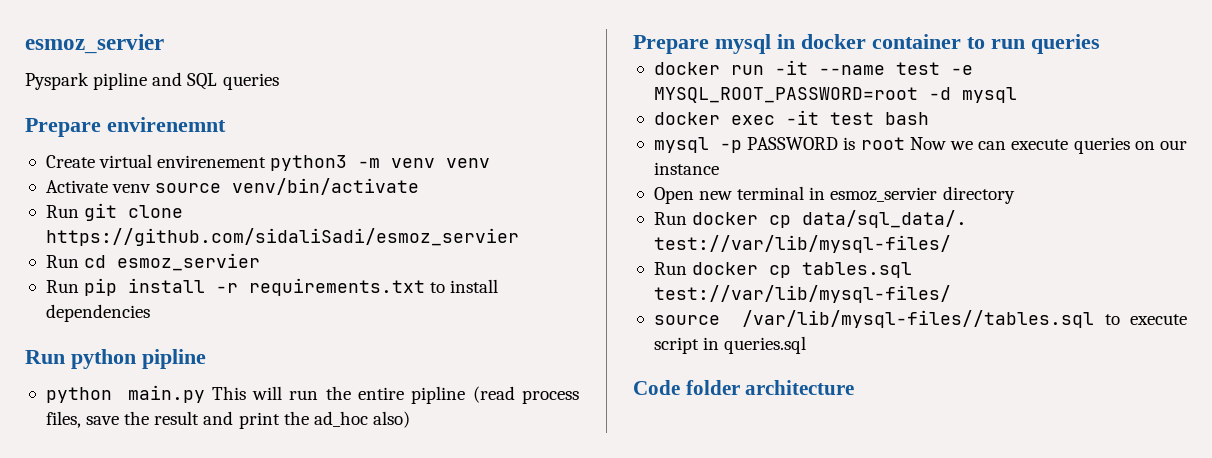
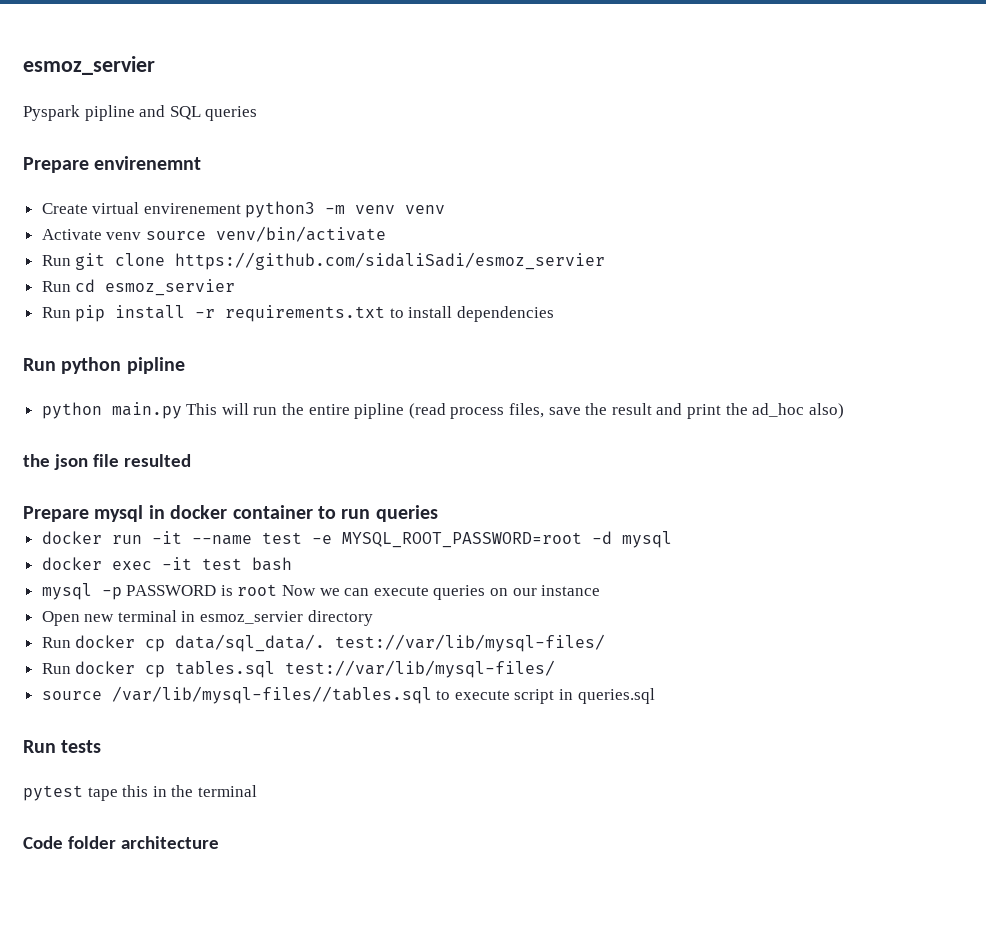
(410, 419) none -> [23,454,191,470] // the json file resulted
(807, 345) none -> [23,740,102,753] [23,785,257,801] // Run tests // pytest tape this in the terminal

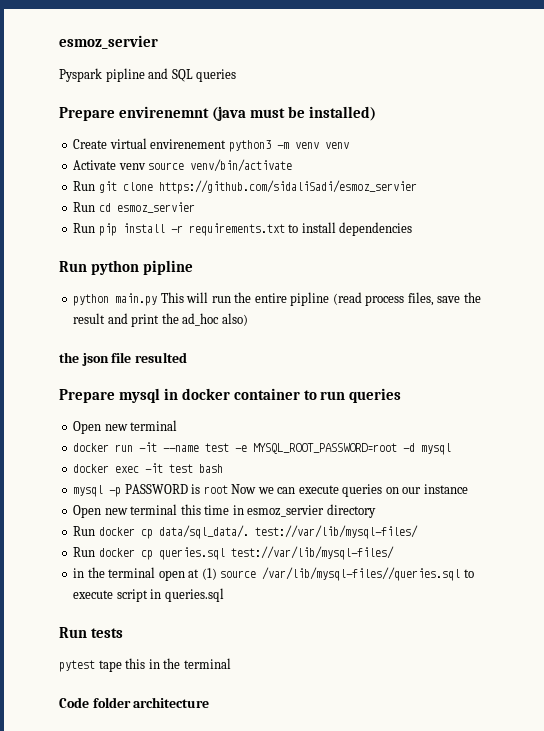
(202, 163) none -> [211,106,376,121] (java must be installed)
(438, 513) none -> [73,420,178,434] // Open new terminal
(177, 616) none -> [180,504,230,515] this time
[175,660,556,678] [41,686,432,704] tables.sql test://var/lib/mysql-files/ // source /var/lib/mysql-files//tables.sql -> [158,546,394,560] [73,567,461,581] queries.sql test://var/lib/mysql-files/ // in the terminal open at (1) source /var/lib/mysql-files//queries.sql

